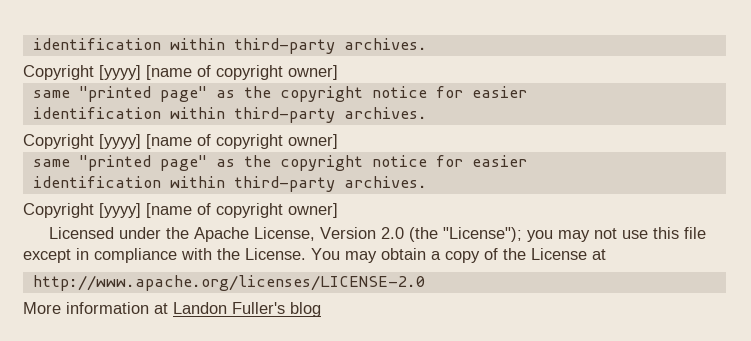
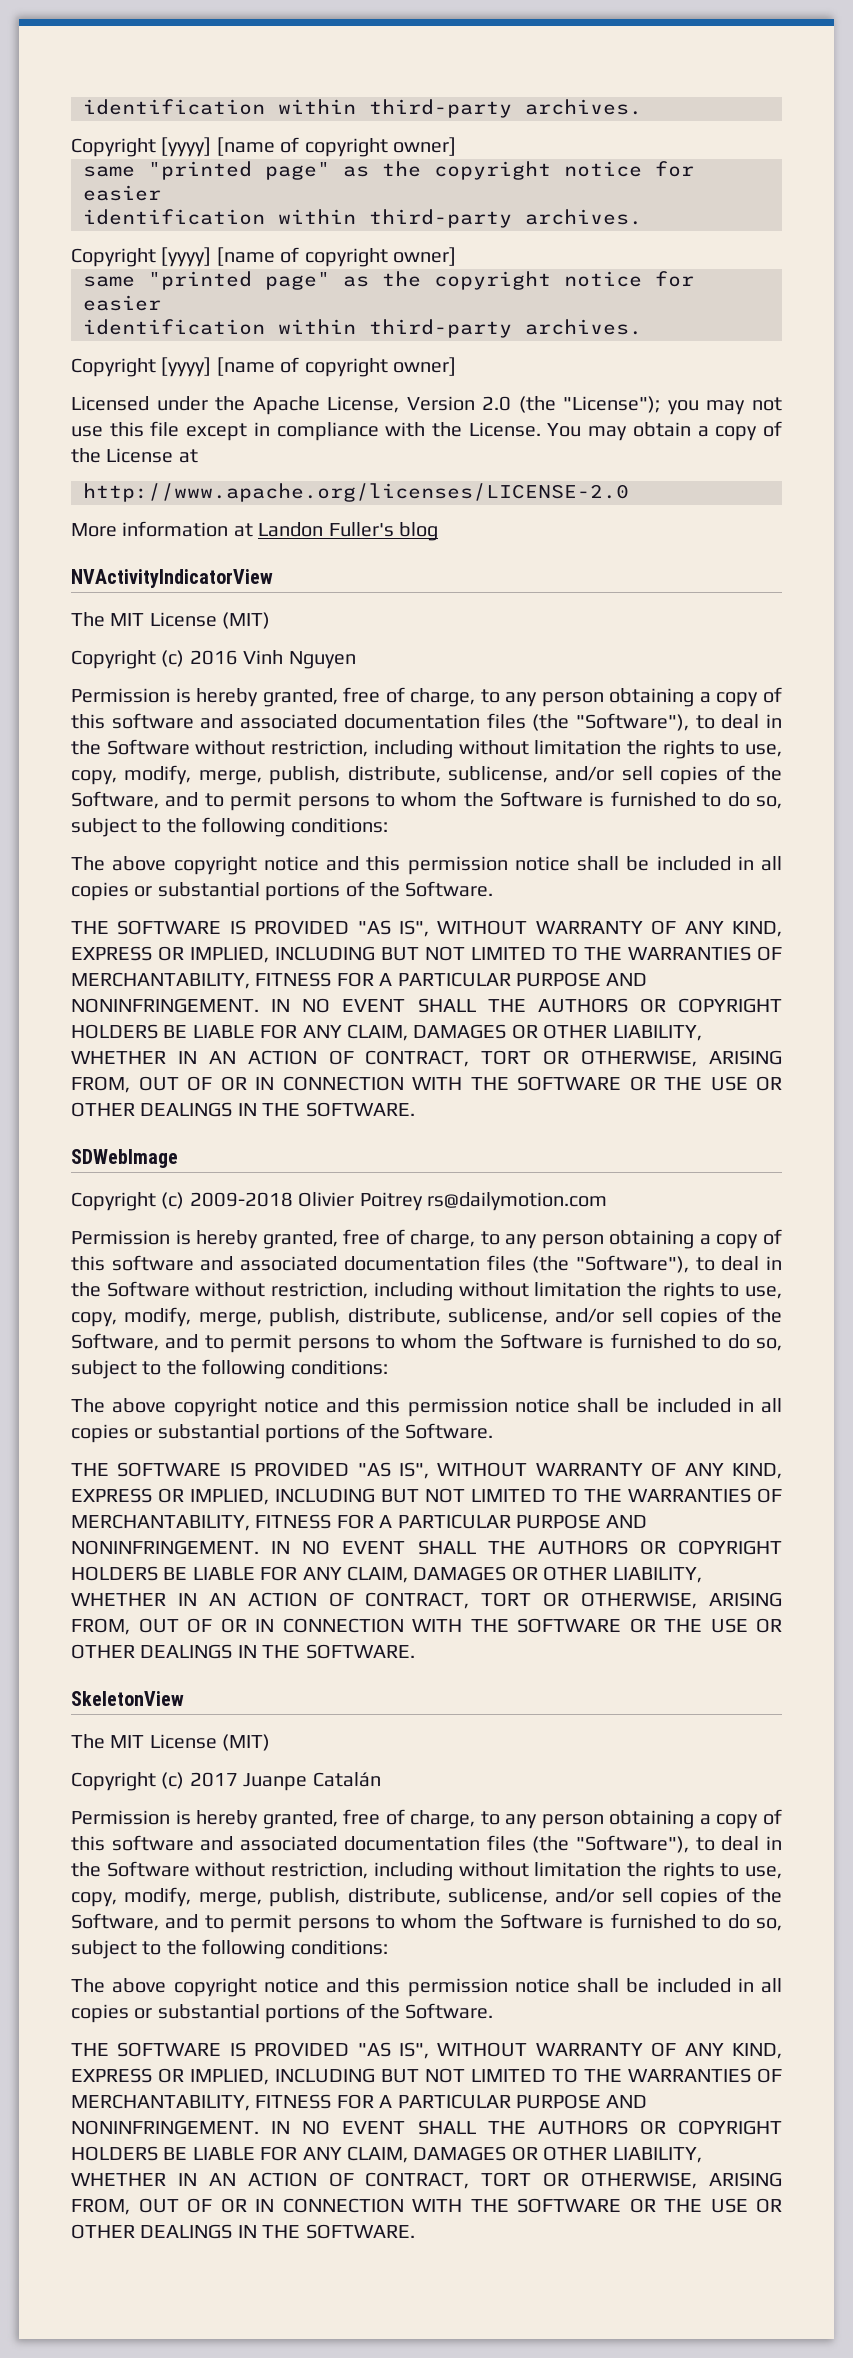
(321, 309) none -> [71,569,273,588] [71,612,271,629] [71,650,356,669] [71,687,783,707] [71,713,783,731] [71,739,783,759] [71,765,782,785] [71,791,782,811] [71,817,388,837] [71,856,782,875] [71,881,494,901] [71,920,782,937] [71,946,782,963] [71,972,648,989] [71,998,782,1013] [71,1024,702,1041] [71,1050,783,1067] [71,1076,782,1093] [71,1102,415,1117] [71,1149,178,1168] [71,1192,607,1211] [71,1229,783,1249] [71,1255,783,1273] [71,1281,783,1301] [71,1307,782,1327] [71,1333,782,1353] [71,1359,388,1379] [71,1398,782,1417] [71,1423,494,1443] [71,1462,782,1479] [71,1488,782,1505] [71,1514,648,1531] [71,1540,782,1555] [71,1566,702,1583] [71,1592,783,1609] [71,1618,782,1635] [71,1644,415,1659] [71,1691,184,1706] [71,1734,271,1751] [71,1772,381,1791] [71,1809,783,1829] [71,1835,783,1853] [71,1861,783,1881] [71,1887,782,1907] [71,1913,782,1933] [71,1939,388,1959] [71,1978,782,1997] [71,2003,494,2023] [71,2042,782,2059] [71,2068,782,2085] [71,2094,648,2111] [71,2120,782,2135] [71,2146,702,2163] [71,2172,783,2189] [71,2198,782,2215] [71,2224,415,2239] // NVActivityIndicatorView // The MIT License (MIT) // Copyright (c) 2016 Vinh Nguyen // Permission is hereby granted, free of charge, to any person obtaining a copy of this software and associated documentation files (the "Software"), to deal in the Software without restriction, including without limitation the rights to use, copy, modify, merge, publish, distribute, sublicense, and/or sell copies of the Software, and to permit persons to whom the Software is furnished to do so, subject to the following conditions: // The above copyright notice and this permission notice shall be included in all copies or substantial portions of the Software. // THE SOFTWARE IS PROVIDED "AS IS", WITHOUT WARRANTY OF ANY KIND, EXPRESS OR IMPLIED, INCLUDING BUT NOT LIMITED TO THE WARRANTIES OF MERCHANTABILITY, FITNESS FOR A PARTICULAR PURPOSE AND NONINFRINGEMENT. IN NO EVENT SHALL THE AUTHORS OR COPYRIGHT HOLDERS BE LIABLE FOR ANY CLAIM, DAMAGES OR OTHER LIABILITY, WHETHER IN AN ACTION OF CONTRACT, TORT OR OTHERWISE, ARISING FROM, OUT OF OR IN CONNECTION WITH THE SOFTWARE OR THE USE OR OTHER DEALINGS IN THE SOFTWARE. // SDWebImage // Copyright (c) 2009-2018 Olivier Poitrey rs@dailymotion.com // Permission is hereby granted, free of charge, to any person obtaining a copy of this software and associated documentation files (the "Software"), to deal in the Software without restriction, including without limitation the rights to use, copy, modify, merge, publish, distribute, sublicense, and/or sell copies of the Software, and to permit persons to whom the Software is furnished to do so, subject to the following conditions: // The above copyright notice and this permission notice shall be included in all copies or substantial portions of the Software. // THE SOFTWARE IS PROVIDED "AS IS", WITHOUT WARRANTY OF ANY KIND, EXPRESS OR IMPLIED, INCLUDING BUT NOT LIMITED TO THE WARRANTIES OF MERCHANTABILITY, FITNESS FOR A PARTICULAR PURPOSE AND NONINFRINGEMENT. IN NO EVENT SHALL THE AUTHORS OR COPYRIGHT HOLDERS BE LIABLE FOR ANY CLAIM, DAMAGES OR OTHER LIABILITY, WHETHER IN AN ACTION OF CONTRACT, TORT OR OTHERWISE, ARISING FROM, OUT OF OR IN CONNECTION WITH THE SOFTWARE OR THE USE OR OTHER DEALINGS IN THE SOFTWARE. // SkeletonView // The MIT License (MIT) // Copyright (c) 2017 Juanpe Catalán // Permission is hereby granted, free of charge, to any person obtaining a copy of this software and associated documentation files (the "Software"), to deal in the Software without restriction, including without limitation the rights to use, copy, modify, merge, publish, distribute, sublicense, and/or sell copies of the Software, and to permit persons to whom the Software is furnished to do so, subject to the following conditions: // The above copyright notice and this permission notice shall be included in all copies or substantial portions of the Software. // THE SOFTWARE IS PROVIDED "AS IS", WITHOUT WARRANTY OF ANY KIND, EXPRESS OR IMPLIED, INCLUDING BUT NOT LIMITED TO THE WARRANTIES OF MERCHANTABILITY, FITNESS FOR A PARTICULAR PURPOSE AND NONINFRINGEMENT. IN NO EVENT SHALL THE AUTHORS OR COPYRIGHT HOLDERS BE LIABLE FOR ANY CLAIM, DAMAGES OR OTHER LIABILITY, WHETHER IN AN ACTION OF CONTRACT, TORT OR OTHERWISE, ARISING FROM, OUT OF OR IN CONNECTION WITH THE SOFTWARE OR THE USE OR OTHER DEALINGS IN THE SOFTWARE.

